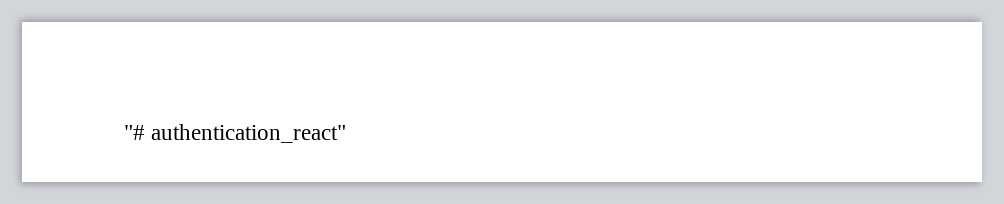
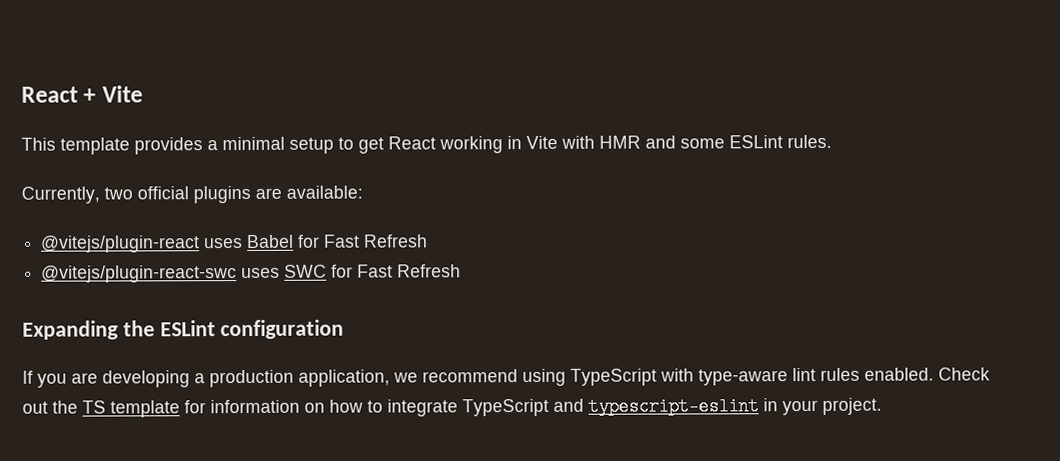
[124,124,347,143] "# authentication_react" -> [21,85,143,103] [21,134,832,155] [21,185,363,204] [41,234,429,253] [41,264,462,283] [22,319,345,340] [22,367,990,388] [22,397,882,418] React + Vite // This template provides a minimal setup to get React working in Vite with HMR and some ESLint rules. // Currently, two official plugins are available: // @vitejs/plugin-react uses Babel for Fast Refresh // @vitejs/plugin-react-swc uses SWC for Fast Refresh // Expanding the ESLint configuration // If you are developing a production application, we recommend using TypeScript with type-aware lint rules enabled. Check out the TS template for information on how to integrate TypeScript and typescript-eslint in your project.

